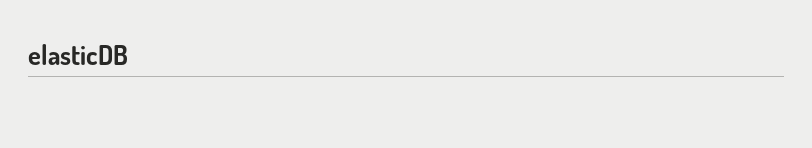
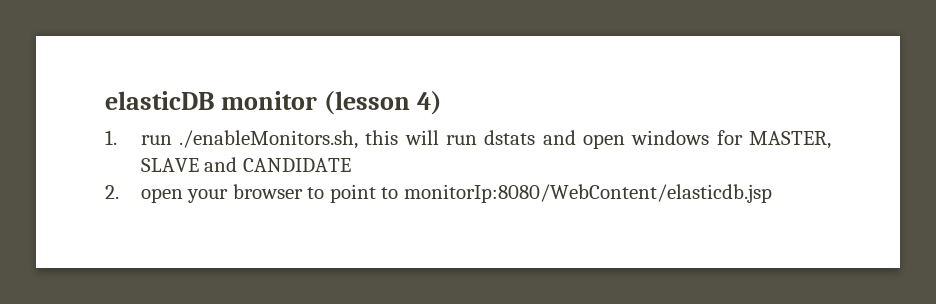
(128, 54) none -> [221,91,443,115] [105,130,832,149] [140,157,351,172] [105,184,772,203] monitor (lesson 4) // 1. run ./enableMonitors.sh, this will run dstats and open windows for MASTER, SLAVE and CANDIDATE // 2. open your browser to point to monitorIp:8080/WebContent/elasticdb.jsp

